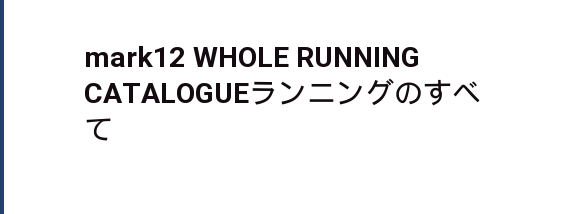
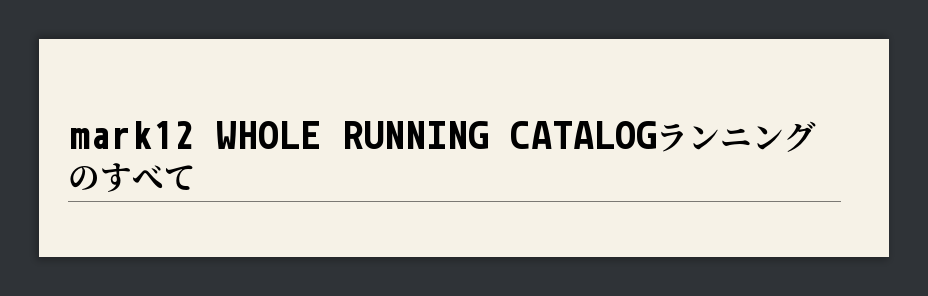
[84,83,249,103] CATALOGUE -> [509,121,656,149] CATALOG

